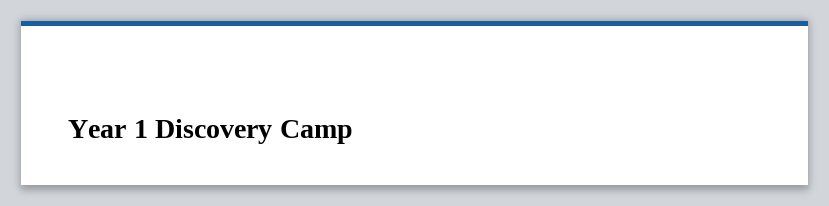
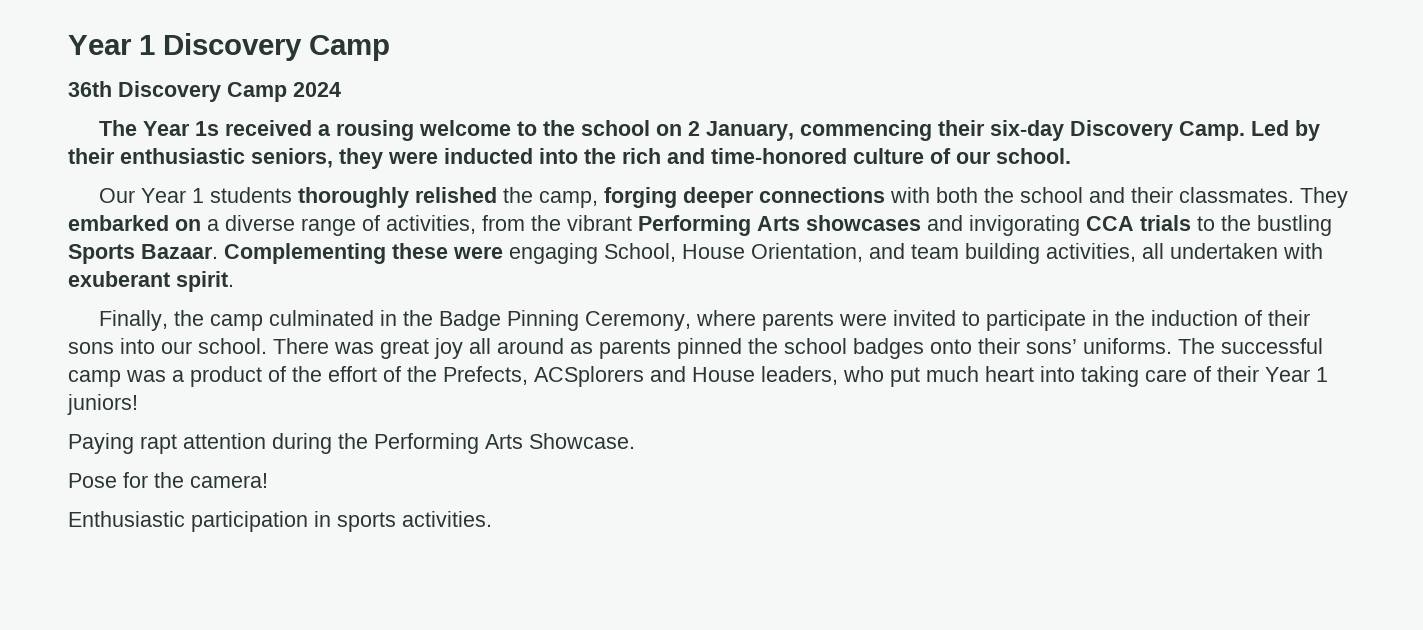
(353, 132) none -> [68,81,341,102] [99,120,1321,141] [68,148,1071,169] [99,187,1349,208] [68,215,1332,236] [68,243,1323,264] [68,271,234,292] [99,310,1311,331] [68,338,1323,359] [68,366,1328,387] [67,394,138,415] [68,433,635,454] [68,472,268,488] [68,511,492,532] // 36th Discovery Camp 2024 // The Year 1s received a rousing welcome to the school on 2 January, commencing their six-day Discovery Camp. Led by their enthusiastic seniors, they were inducted into the rich and time-honored culture of our school. // Our Year 1 students thoroughly relished the camp, forging deeper connections with both the school and their classmates. They embarked on a diverse range of activities, from the vibrant Performing Arts showcases and invigorating CCA trials to the bustling Sports Bazaar. Complementing these were engaging School, House Orientation, and team building activities, all undertaken with exuberant spirit. // Finally, the camp culminated in the Badge Pinning Ceremony, where parents were invited to participate in the induction of their sons into our school. There was great joy all around as parents pinned the school badges onto their sons’ uniforms. The successful camp was a product of the effort of the Prefects, ACSplorers and House leaders, who put much heart into taking care of their Year 1 juniors! // Paying rapt attention during the Performing Arts Showcase. // Pose for the camera! // Enthusiastic participation in sports activities.

